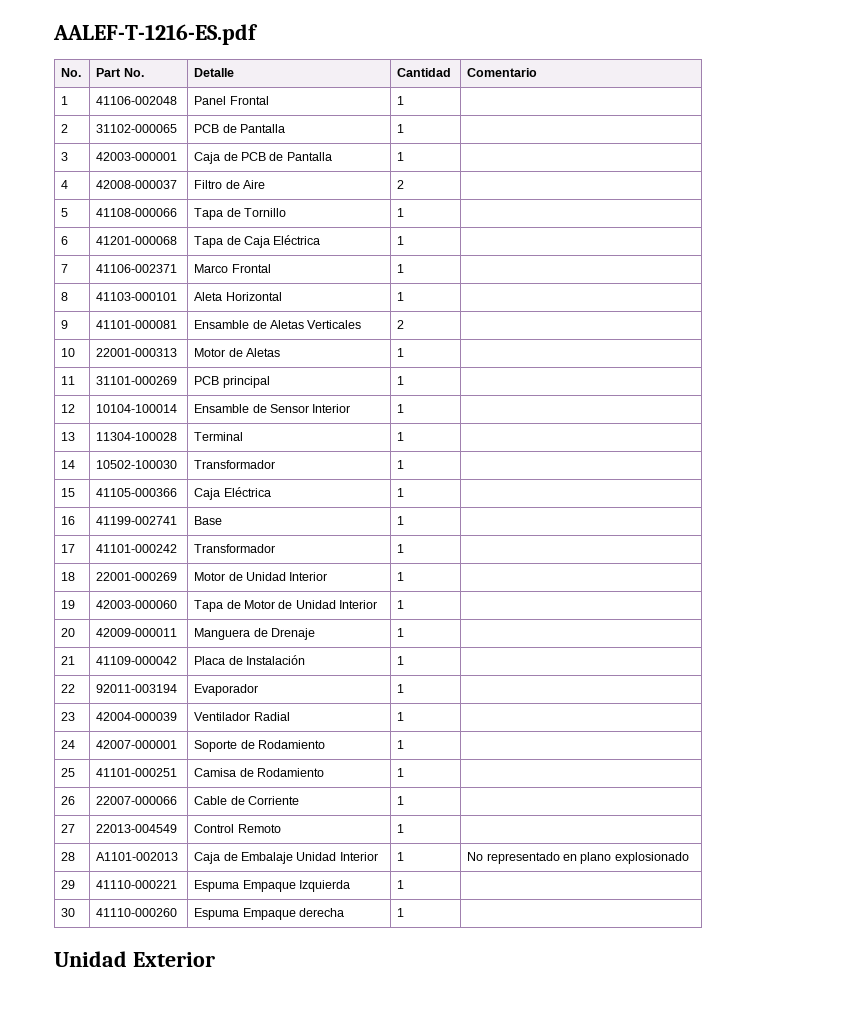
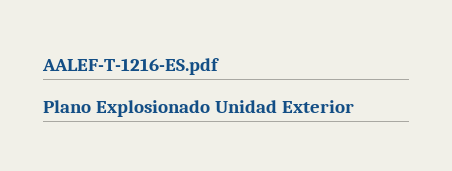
[61,68,82,77] [96,68,144,77] [194,68,235,77] [397,68,452,77] [467,68,538,77] [61,96,69,105] [96,96,178,105] [194,96,269,105] [397,96,405,105] [61,124,69,133] [96,124,178,133] [194,124,286,133] [397,124,405,133] [61,152,69,161] [96,152,178,161] [194,152,332,164] [397,152,405,161] [61,180,69,189] [96,180,178,189] [194,180,266,189] [397,180,405,189] [61,208,69,217] [96,208,178,217] [194,208,287,220] [397,208,405,217] [61,236,69,245] [96,236,178,245] [194,235,321,248] [397,236,405,245] [61,264,69,273] [96,264,178,273] [194,264,271,273] [397,264,405,273] [61,292,69,301] [96,292,178,301] [194,292,282,301] [397,292,405,301] [61,320,69,329] [96,320,178,329] [194,320,362,329] [397,320,405,329] [61,348,76,357] [96,348,178,357] [194,348,281,357] [397,348,405,357] [61,376,76,385] [96,376,178,385] [194,376,270,388] [397,376,405,385] [61,404,76,413] [96,404,178,413] [194,404,351,413] [397,404,405,413] [61,432,76,441] [96,432,178,441] [194,432,244,441] [397,432,405,441] [61,460,76,469] [96,460,178,469] [194,460,276,469] [397,460,405,469] [61,488,76,497] [96,488,178,497] [194,487,271,500] [397,488,405,497] [61,516,76,525] [96,516,178,525] [194,516,223,525] [397,516,405,525] [61,544,76,553] [96,544,178,553] [194,544,276,553] [397,544,405,553] [61,572,76,581] [96,572,178,581] [194,572,328,581] [397,572,405,581] [61,600,76,609] [96,600,178,609] [194,600,378,612] [397,600,405,609] [61,628,76,637] [96,628,178,637] [194,628,316,640] [397,628,405,637] [61,656,76,665] [96,656,178,665] [194,655,306,665] [397,656,405,665] [61,684,76,693] [96,684,178,693] [194,684,259,696] [397,684,405,693] [61,712,76,721] [96,712,178,721] [194,712,290,721] [397,712,405,721] [61,740,76,749] [96,740,178,749] [194,740,326,752] [397,740,405,749] [61,768,76,777] [96,768,178,777] [194,768,325,777] [397,768,405,777] [61,796,76,805] [96,796,178,805] [194,796,300,805] [397,796,405,805] [61,824,76,833] [96,824,178,833] [194,824,281,833] [397,824,405,833] [61,852,76,861] [96,852,179,861] [194,852,378,864] [397,852,405,861] [467,852,689,864] [61,880,76,889] [96,880,178,889] [194,880,351,892] [397,880,405,889] [61,908,76,917] [96,908,178,917] [194,908,345,920] [397,908,405,917] // No. | Part No. | Detalle | Cantidad | Comentario // 1 | 41106-002048 | Panel Frontal | 1 | // 2 | 31102-000065 | PCB de Pantalla | 1 | // 3 | 42003-000001 | Caja de PCB de Pantalla | 1 | // 4 | 42008-000037 | Filtro de Aire | 2 | // 5 | 41108-000066 | Tapa de Tornillo | 1 | // 6 | 41201-000068 | Tapa de Caja Eléctrica | 1 | // 7 | 41106-002371 | Marco Frontal | 1 | // 8 | 41103-000101 | Aleta Horizontal | 1 | // 9 | 41101-000081 | Ensamble de Aletas Verticales | 2 | // 10 | 22001-000313 | Motor de Aletas | 1 | // 11 | 31101-000269 | PCB principal | 1 | // 12 | 10104-100014 | Ensamble de Sensor Interior | 1 | // 13 | 11304-100028 | Terminal | 1 | // 14 | 10502-100030 | Transformador | 1 | // 15 | 41105-000366 | Caja Eléctrica | 1 | // 16 | 41199-002741 | Base | 1 | // 17 | 41101-000242 | Transformador | 1 | // 18 | 22001-000269 | Motor de Unidad Interior | 1 | // 19 | 42003-000060 | Tapa de Motor de Unidad Interior | 1 | // 20 | 42009-000011 | Manguera de Drenaje | 1 | // 21 | 41109-000042 | Placa de Instalación | 1 | // 22 | 92011-003194 | Evaporador | 1 | // 23 | 42004-000039 | Ventilador Radial | 1 | // 24 | 42007-000001 | Soporte de Rodamiento | 1 | // 25 | 41101-000251 | Camisa de Rodamiento | 1 | // 26 | 22007-000066 | Cable de Corriente | 1 | // 27 | 22013-004549 | Control Remoto | 1 | // 28 | A1101-002013 | Caja de Embalaje Unidad Interior | 1 | No representado en plano explosionado // 29 | 41110-000221 | Espuma Empaque Izquierda | 1 | // 30 | 41110-000260 | Espuma Empaque derecha | 1 | // -> [43,100,210,117] // Plano Explosionado

